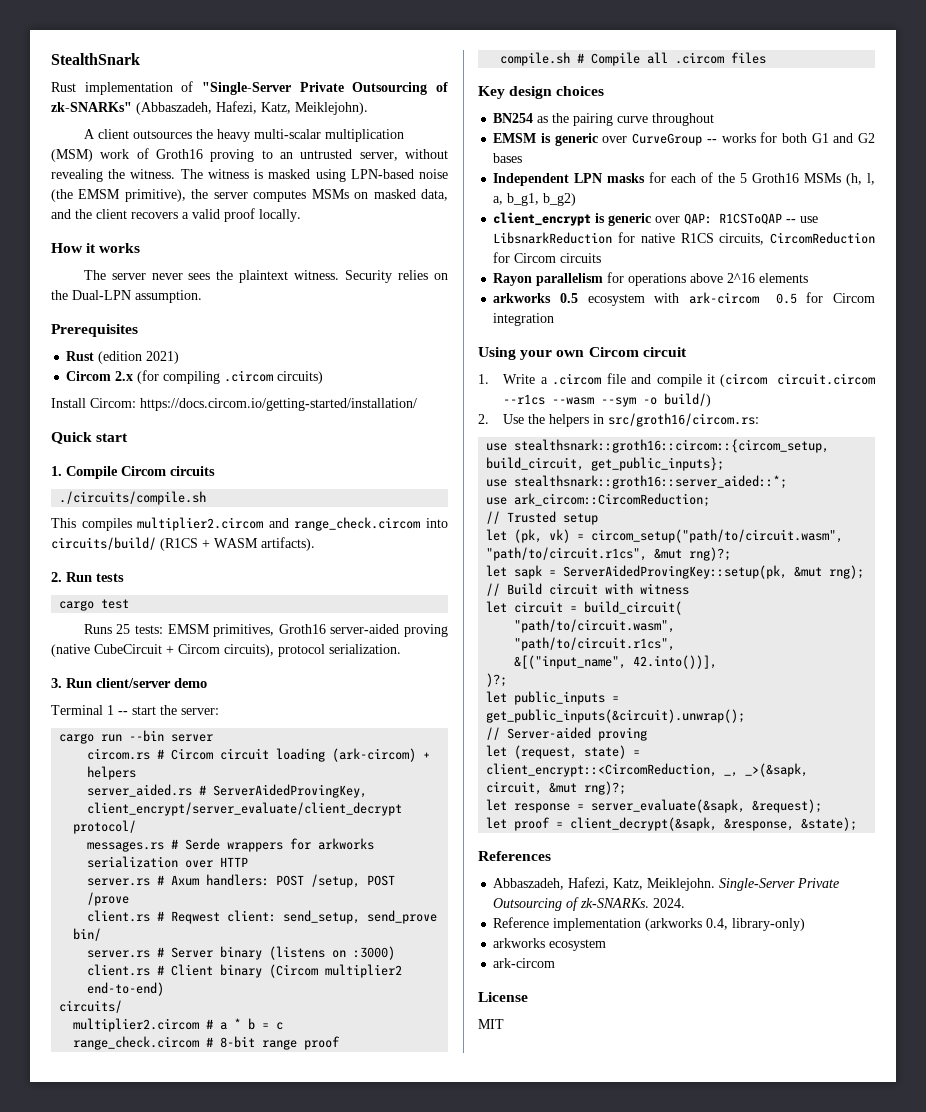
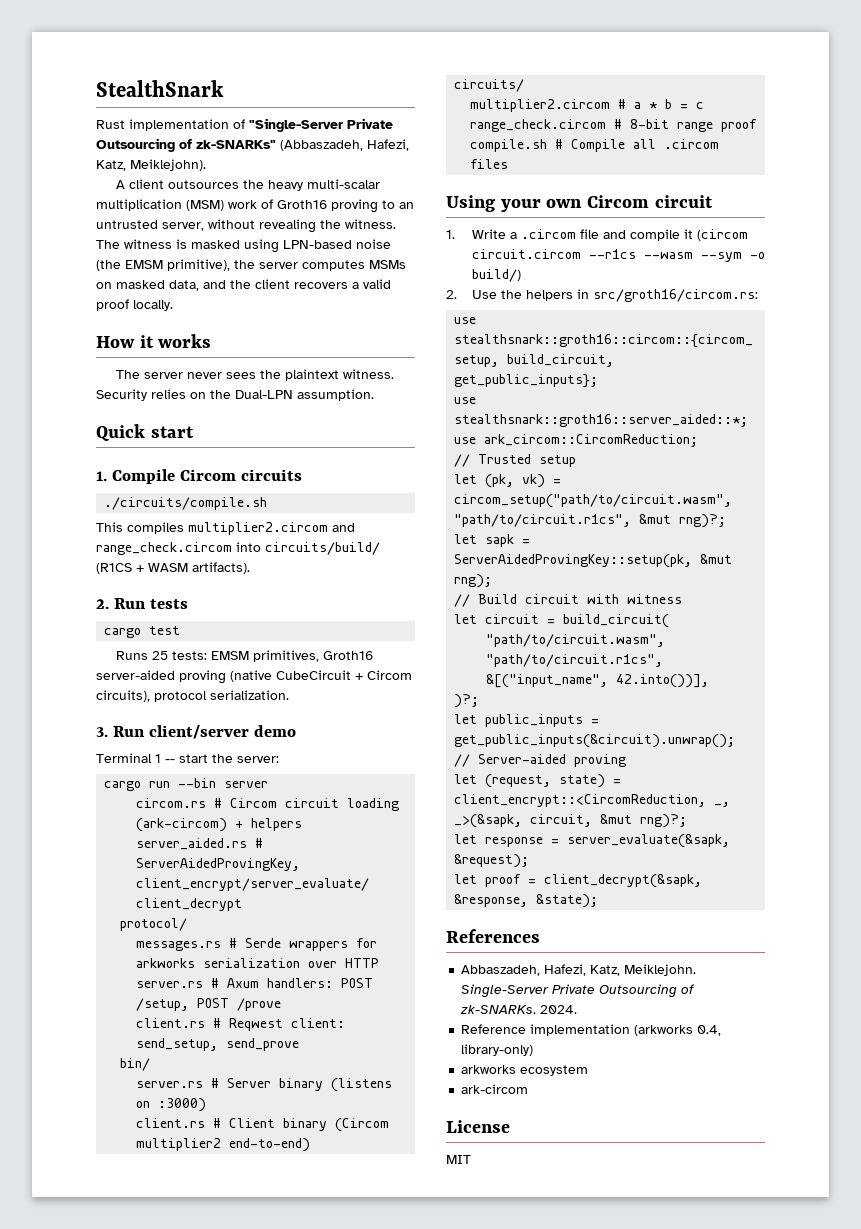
[51,324,138,337] [66,351,180,364] [66,370,324,384] [51,398,417,411] // Prerequisites // Rust (edition 2021) // Circom 2.x (for compiling .circom circuits) // Install Circom: https://docs.circom.io/getting-started/installation/ -> (374, 395) none
[478,86,605,99] [493,113,715,126] [493,132,875,146] [493,153,523,163] [493,172,875,186] [493,193,577,206] [493,212,819,226] [493,232,875,245] [493,252,602,263] [493,272,809,286] [493,292,875,306] [493,313,555,326] // Key design choices // BN254 as the pairing curve throughout // EMSM is generic over CurveGroup -- works for both G1 and G2 bases // Independent LPN masks for each of the 5 Groth16 MSMs (h, l, a, b_g1, b_g2) // client_encrypt is generic over QAP: R1CSToQAP -- use LibsnarkReduction for native R1CS circuits, CircomReduction for Circom circuits // Rayon parallelism for operations above 2^16 elements // arkworks 0.5 ecosystem with ark-circom 0.5 for Circom integration -> (509, 164) none

